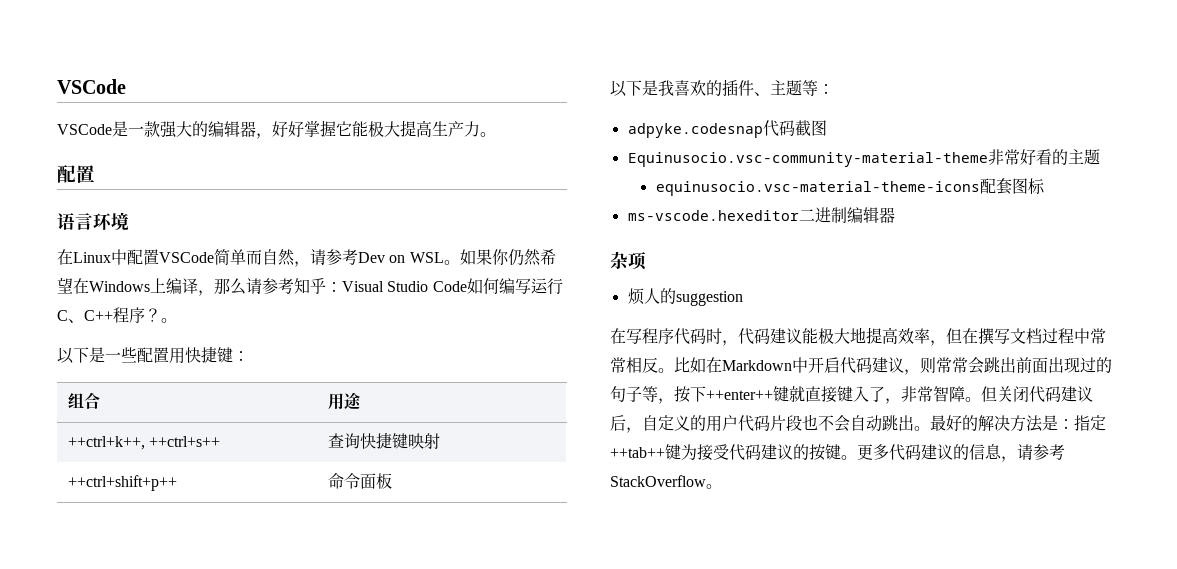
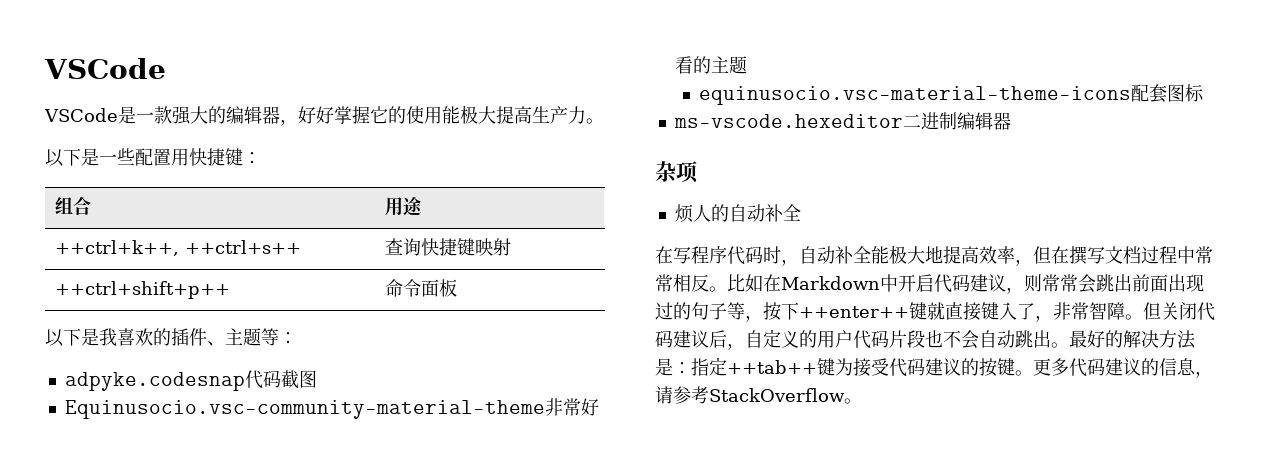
(352, 128) none -> [388,106,442,124] 的使用
[57,165,95,183] [57,212,129,231] [57,249,556,267] [57,277,563,296] [57,307,177,323] // 配置 // 语言环境 // 在Linux中配置VSCode简单而自然，请参考Dev on WSL。如果你仍然希望在Windows上编译，那么请参考知乎：Visual Studio Code如何编写运行C、C++程序？。 -> (604, 121) none
[675,291,743,306] suggestion -> [728,204,801,222] 自动补全
[738,328,802,345] 代码建议 -> [799,246,871,264] 自动补全

